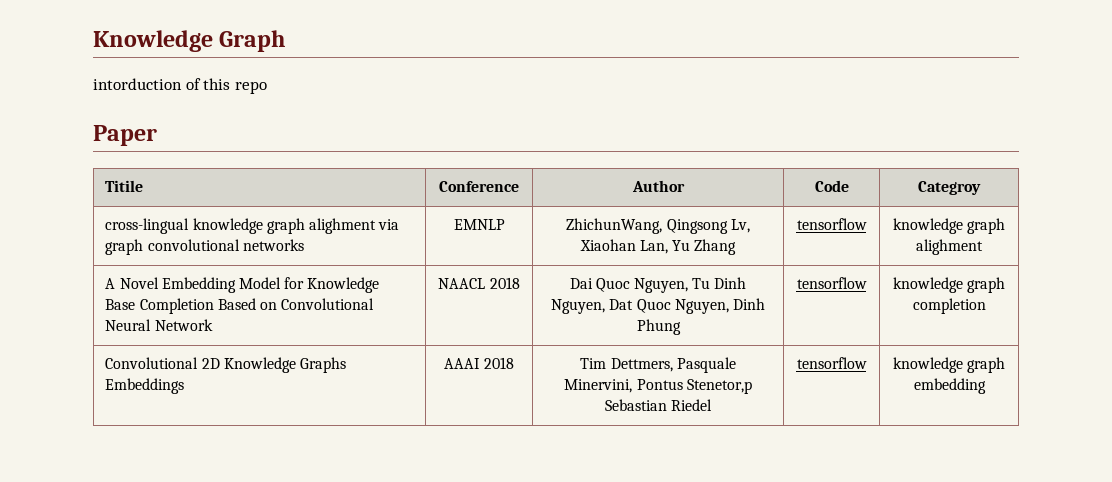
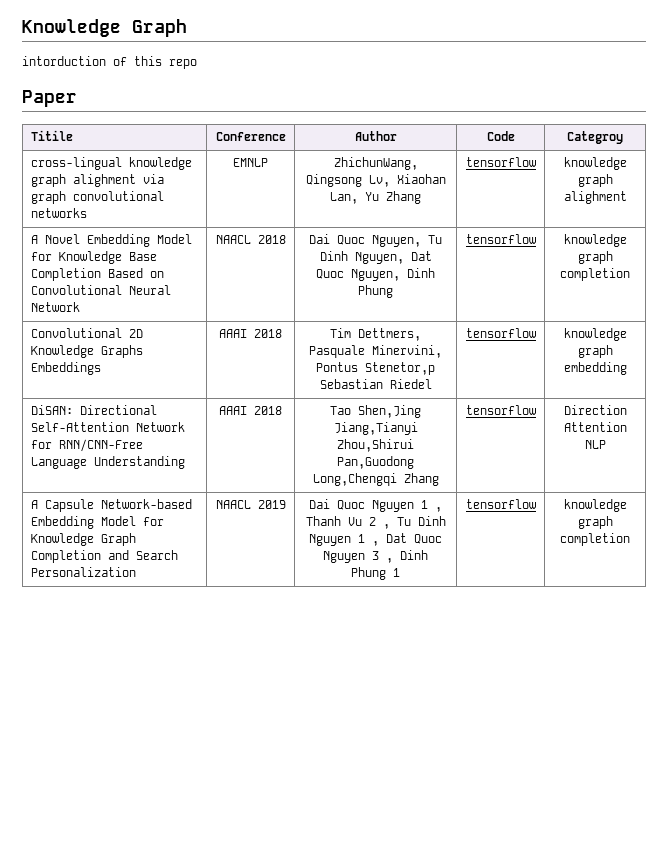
(986, 386) none -> [30,405,157,415] [30,422,185,432] [30,439,143,452] [30,456,185,469] [219,406,282,415] [330,405,421,418] [333,422,418,435] [337,439,414,452] [337,456,414,469] [312,473,439,486] [465,405,536,415] [563,405,627,415] [563,422,627,432] [584,440,606,449] [30,499,192,512] [30,516,164,529] [30,533,136,546] [30,550,178,563] [30,567,136,577] [215,500,286,509] [309,499,442,512] [305,516,446,529] [309,533,442,546] [323,550,428,563] [351,567,400,580] [465,499,536,509] [563,499,627,512] [577,516,613,529] [560,533,630,546] // DiSAN: Directional Self-Attention Network for RNN/CNN-Free Language Understanding | AAAI 2018 | Tao Shen,Jing Jiang,Tianyi Zhou,Shirui Pan,Guodong Long,Chengqi Zhang | tensorflow | Direction Attention NLP // A Capsule Network-based Embedding Model for Knowledge Graph Completion and Search Personalization | NAACL 2019 | Dai Quoc Nguyen 1 , Thanh Vu 2 , Tu Dinh Nguyen 1 , Dat Quoc Nguyen 3 , Dinh Phung 1 | tensorflow | knowledge graph completion

